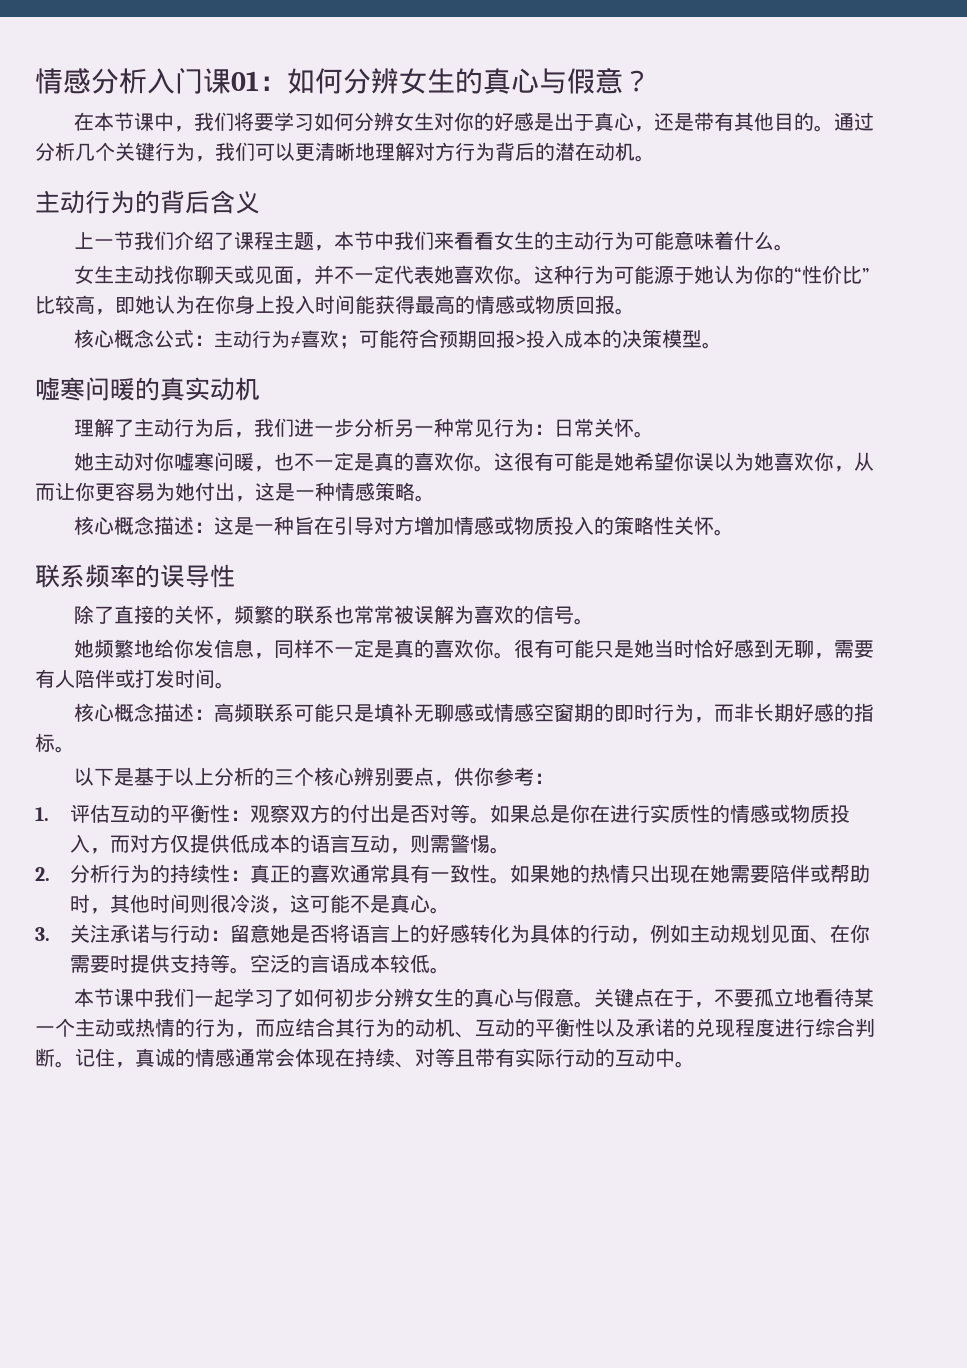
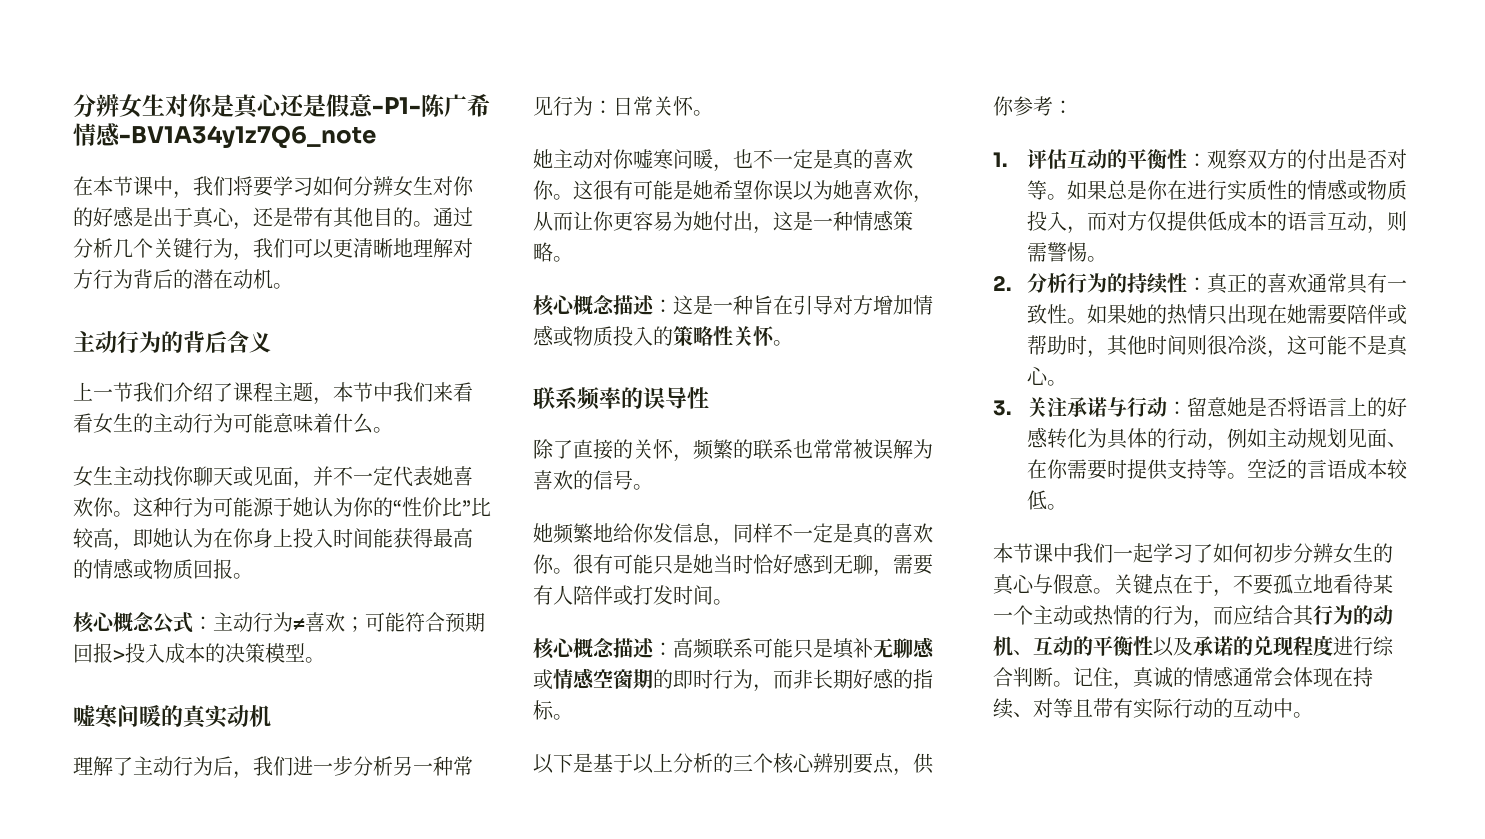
[35,68,651,94] 情感分析入门课01：如何分辨女生的真心与假意？ -> [73,94,490,119] [73,123,376,149] 分辨女生对你是真心还是假意-P1-陈广希情感-BV1A34y1z7Q6_note

